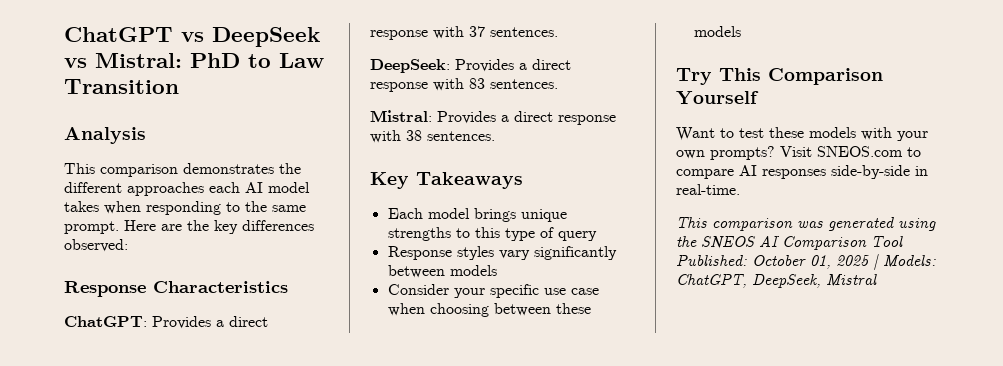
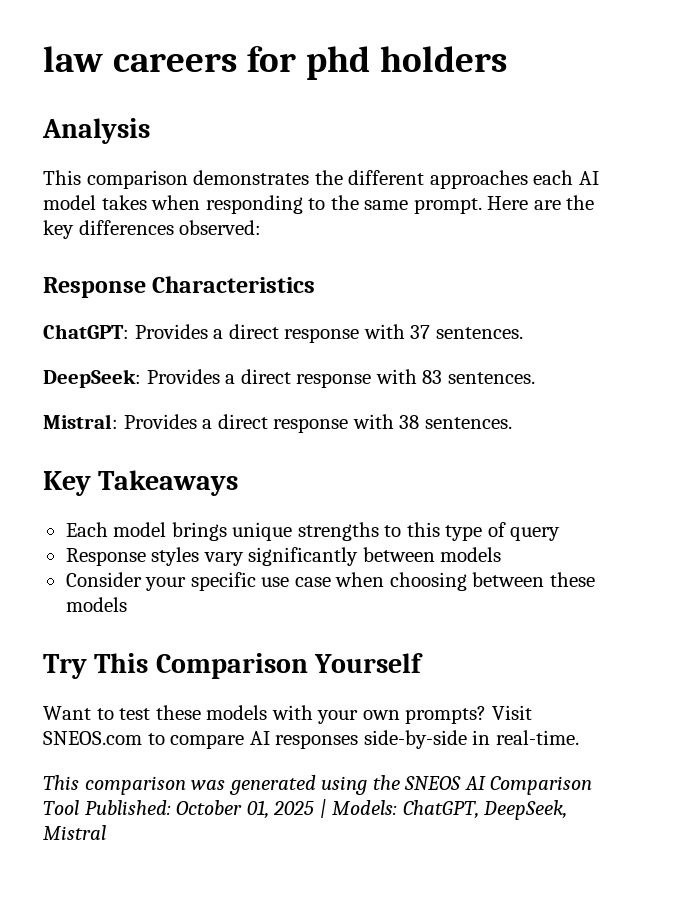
[64,27,320,47] [64,53,324,68] [64,79,179,94] ChatGPT vs DeepSeek vs Mistral: PhD to Law Transition -> [43,46,507,80] law careers for phd holders

